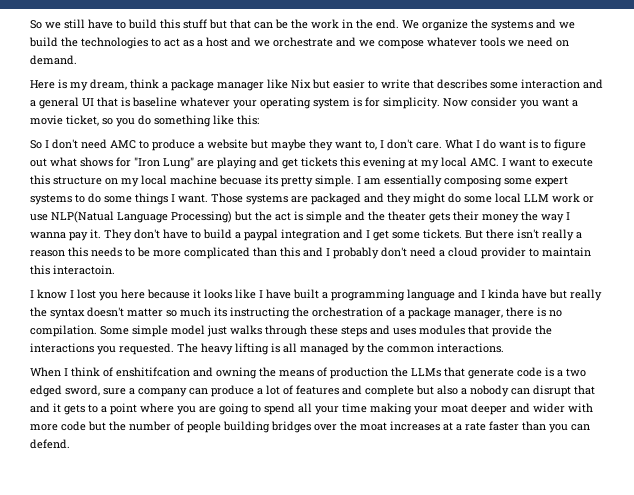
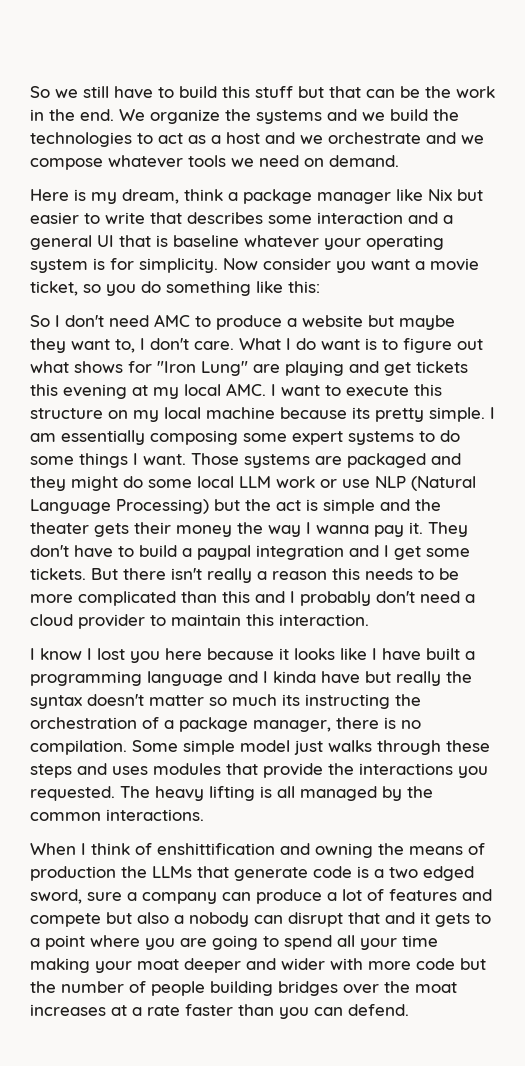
[219,175,262,185] becuase -> [280,407,347,419] because
[51,211,114,223] NLP(Natual -> [375,476,476,491] NLP (Natural
[53,265,115,275] interactoin. -> [279,614,369,626] interaction.
[116,367,190,377] enshitifcation -> [157,843,275,855] enshittification
[365,385,414,397] complete -> [30,913,101,927] compete

